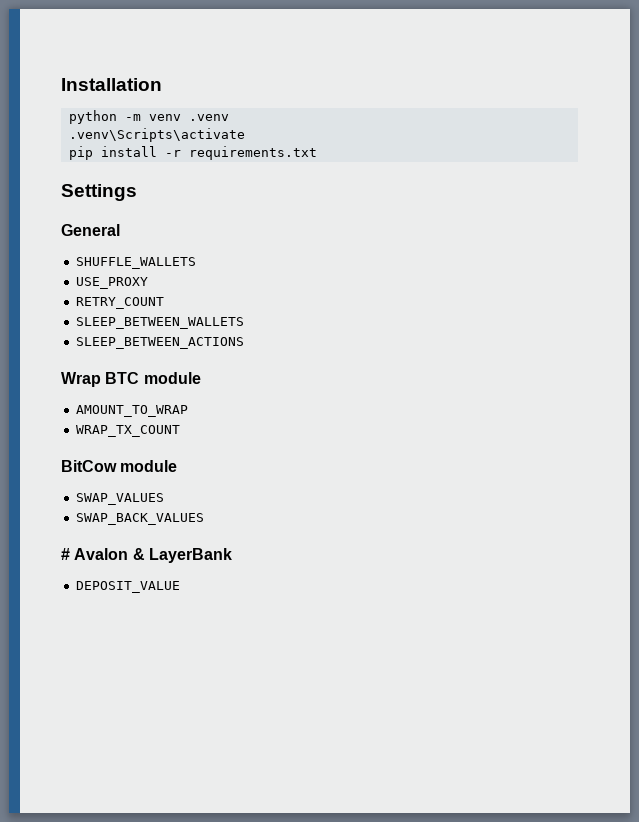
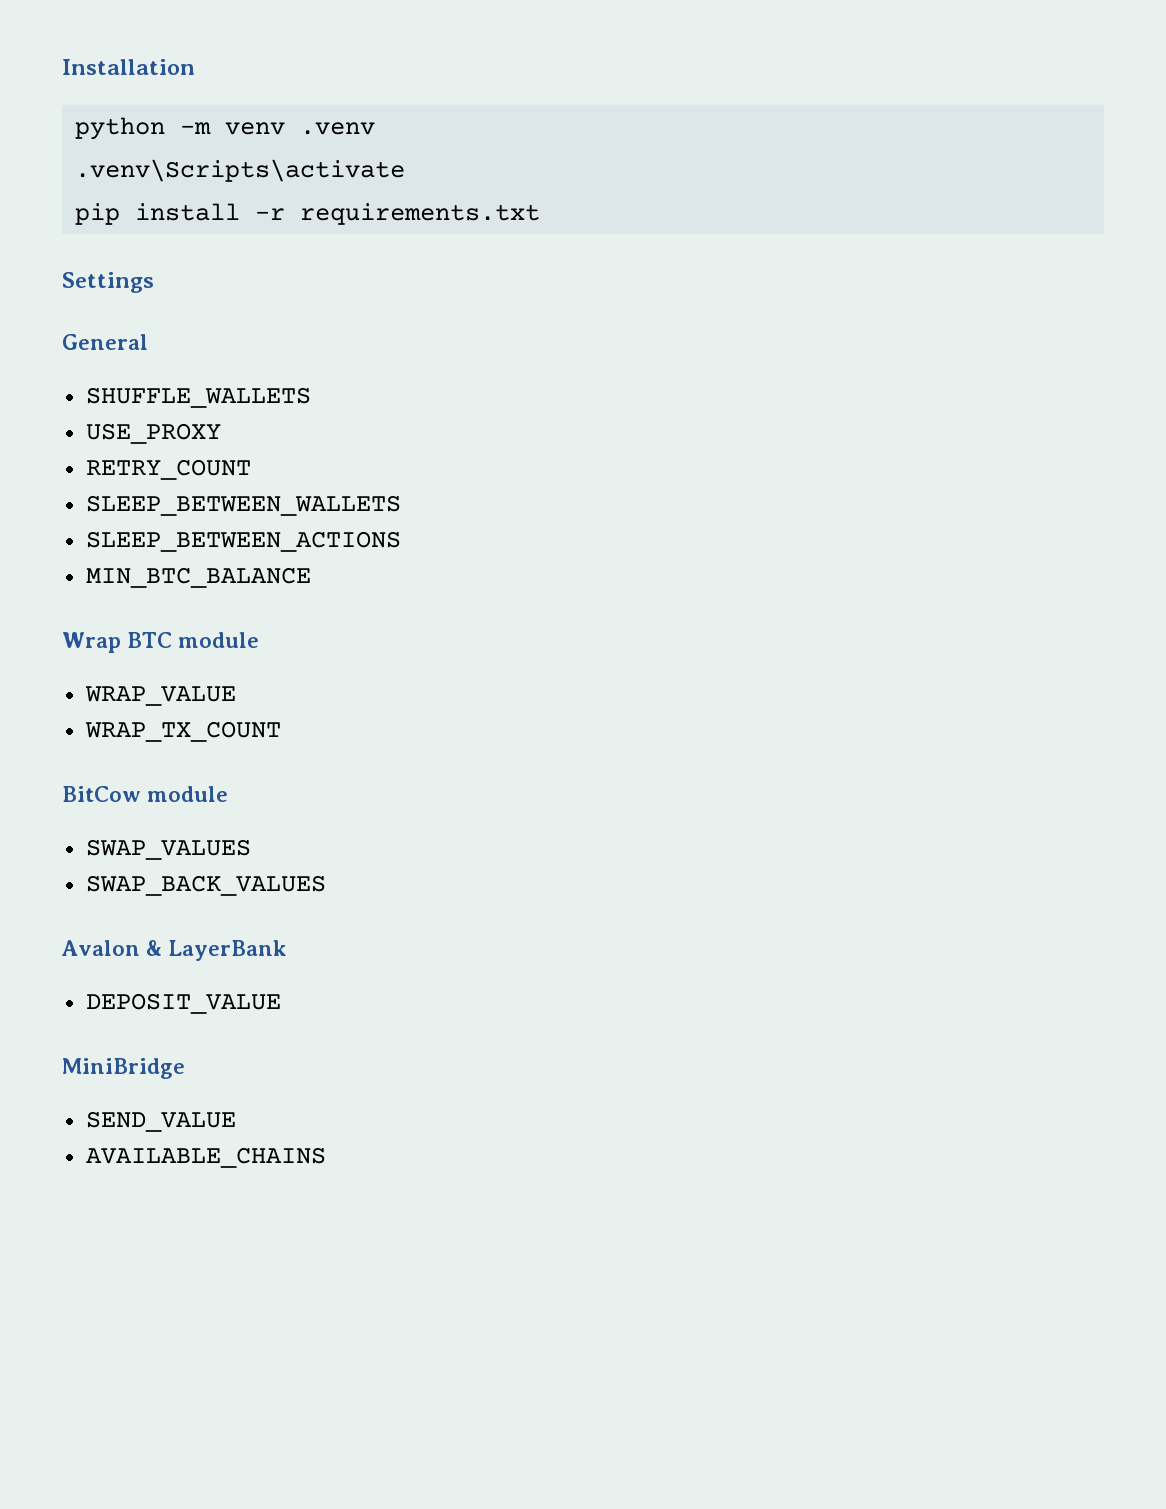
(245, 343) none -> [85,567,311,588] // MIN_BTC_BALANCE
[76,405,189,417] AMOUNT_TO_WRAP -> [84,686,236,706] WRAP_VALUE
[61,548,70,560] # -> (326, 885) none
(181, 587) none -> [62,1058,185,1079] [85,1111,236,1132] [85,1147,326,1168] // MiniBridge // SEND_VALUE // AVAILABLE_CHAINS

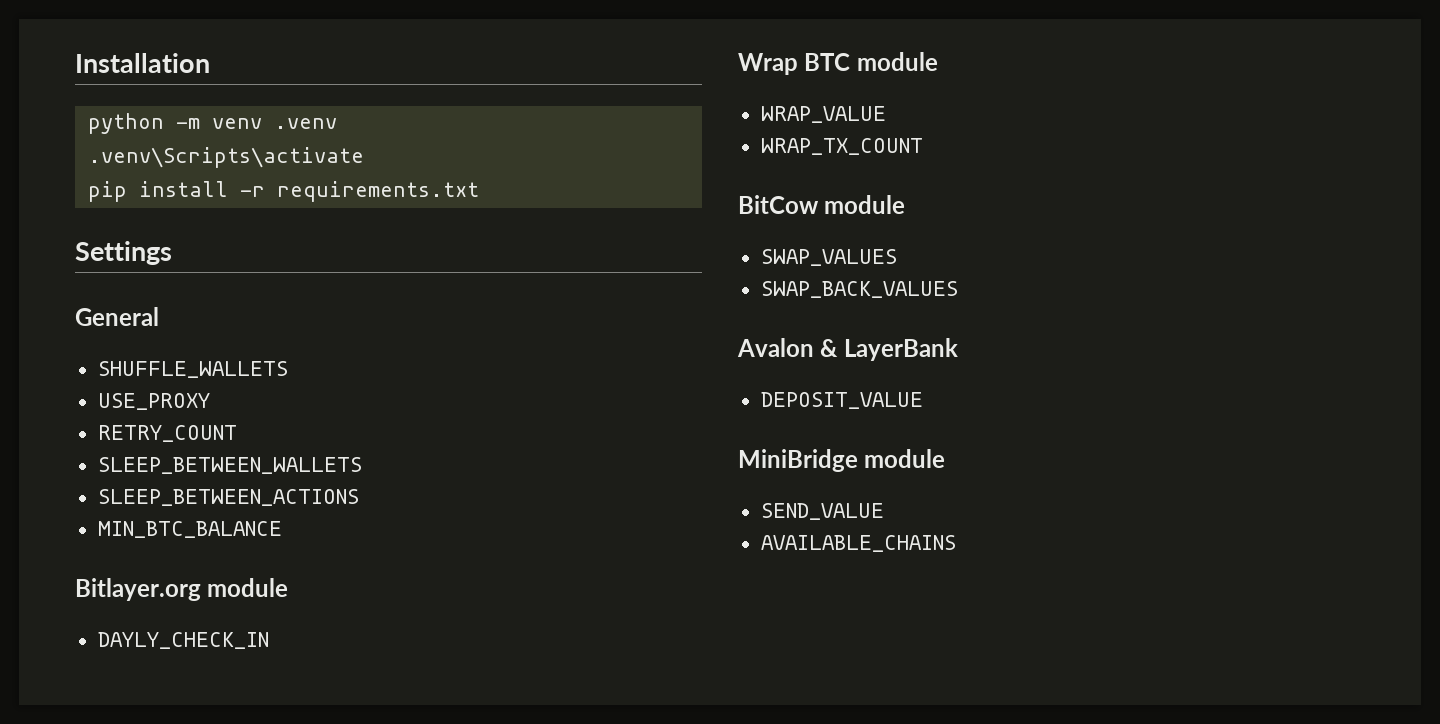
(311, 577) none -> [75,578,289,601] [98,632,270,649] // Bitlayer.org module // DAYLY_CHECK_IN
(185, 1068) none -> [864,449,946,468] module

